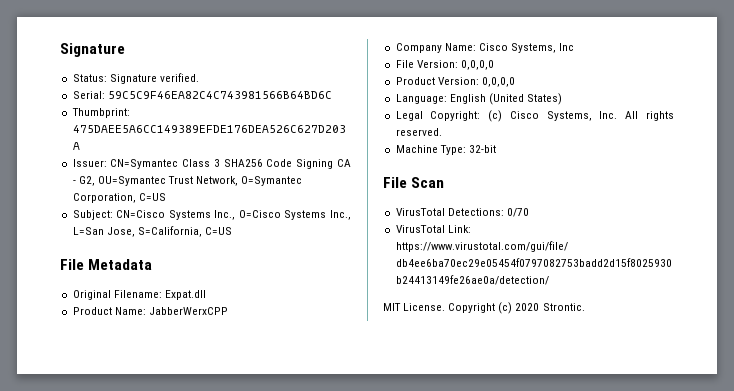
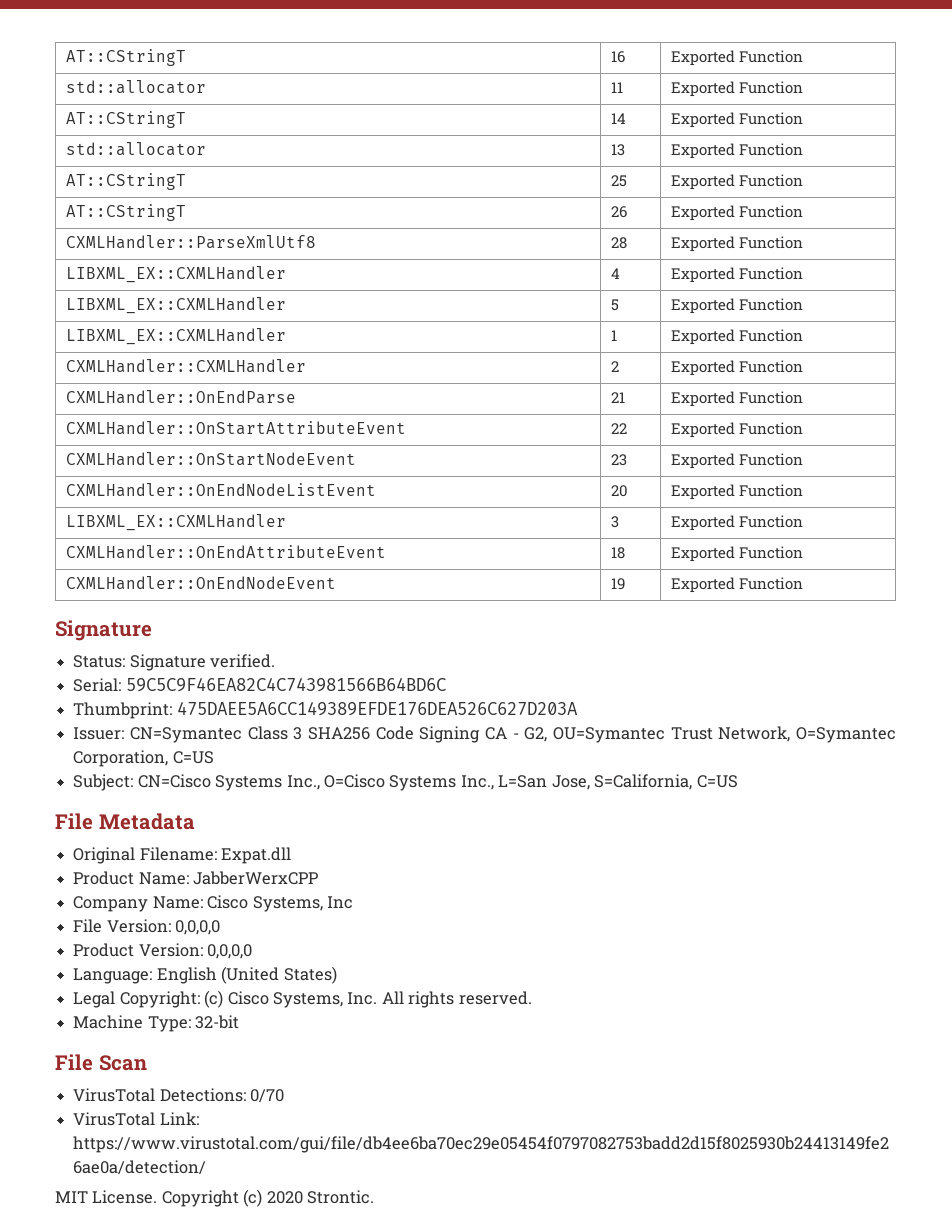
(60, 50) none -> [66,49,187,66] [611,51,626,63] [671,50,804,66] [66,80,207,94] [611,82,624,93] [671,81,804,97] [66,111,187,128] [611,113,627,124] [671,112,804,128] [66,142,207,156] [611,144,626,156] [671,143,804,159] [66,173,187,190] [611,175,628,187] [671,174,804,190] [66,204,187,221] [611,206,628,218] [671,205,804,221] [66,235,317,249] [611,237,628,249] [671,236,804,252] [66,266,287,283] [611,268,621,279] [671,267,804,283] [66,297,287,314] [611,299,620,311] [671,298,804,314] [66,328,287,345] [611,330,618,341] [671,329,804,345] [66,359,307,373] [611,361,620,372] [671,360,804,376] [66,390,297,404] [611,392,626,403] [671,391,804,407] [66,421,407,435] [611,423,628,434] [671,422,804,438] [66,452,357,466] [611,454,628,466] [671,453,804,469] [66,483,377,497] [611,485,629,497] [671,484,804,500] [66,514,287,531] [611,516,620,528] [671,515,804,531] [66,545,387,559] [611,547,626,559] [671,546,804,562] [66,576,337,590] [611,578,626,590] [671,577,804,593] AT::CStringT | 16 | Exported Function // std::allocator | 11 | Exported Function // AT::CStringT | 14 | Exported Function // std::allocator | 13 | Exported Function // AT::CStringT | 25 | Exported Function // AT::CStringT | 26 | Exported Function // CXMLHandler::ParseXmlUtf8 | 28 | Exported Function // LIBXML_EX::CXMLHandler | 4 | Exported Function // LIBXML_EX::CXMLHandler | 5 | Exported Function // LIBXML_EX::CXMLHandler | 1 | Exported Function // CXMLHandler::CXMLHandler | 2 | Exported Function // CXMLHandler::OnEndParse | 21 | Exported Function // CXMLHandler::OnStartAttributeEvent | 22 | Exported Function // CXMLHandler::OnStartNodeEvent | 23 | Exported Function // CXMLHandler::OnEndNodeListEvent | 20 | Exported Function // LIBXML_EX::CXMLHandler | 3 | Exported Function // CXMLHandler::OnEndAttributeEvent | 18 | Exported Function // CXMLHandler::OnEndNodeEvent | 19 | Exported Function //

